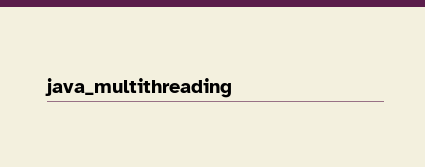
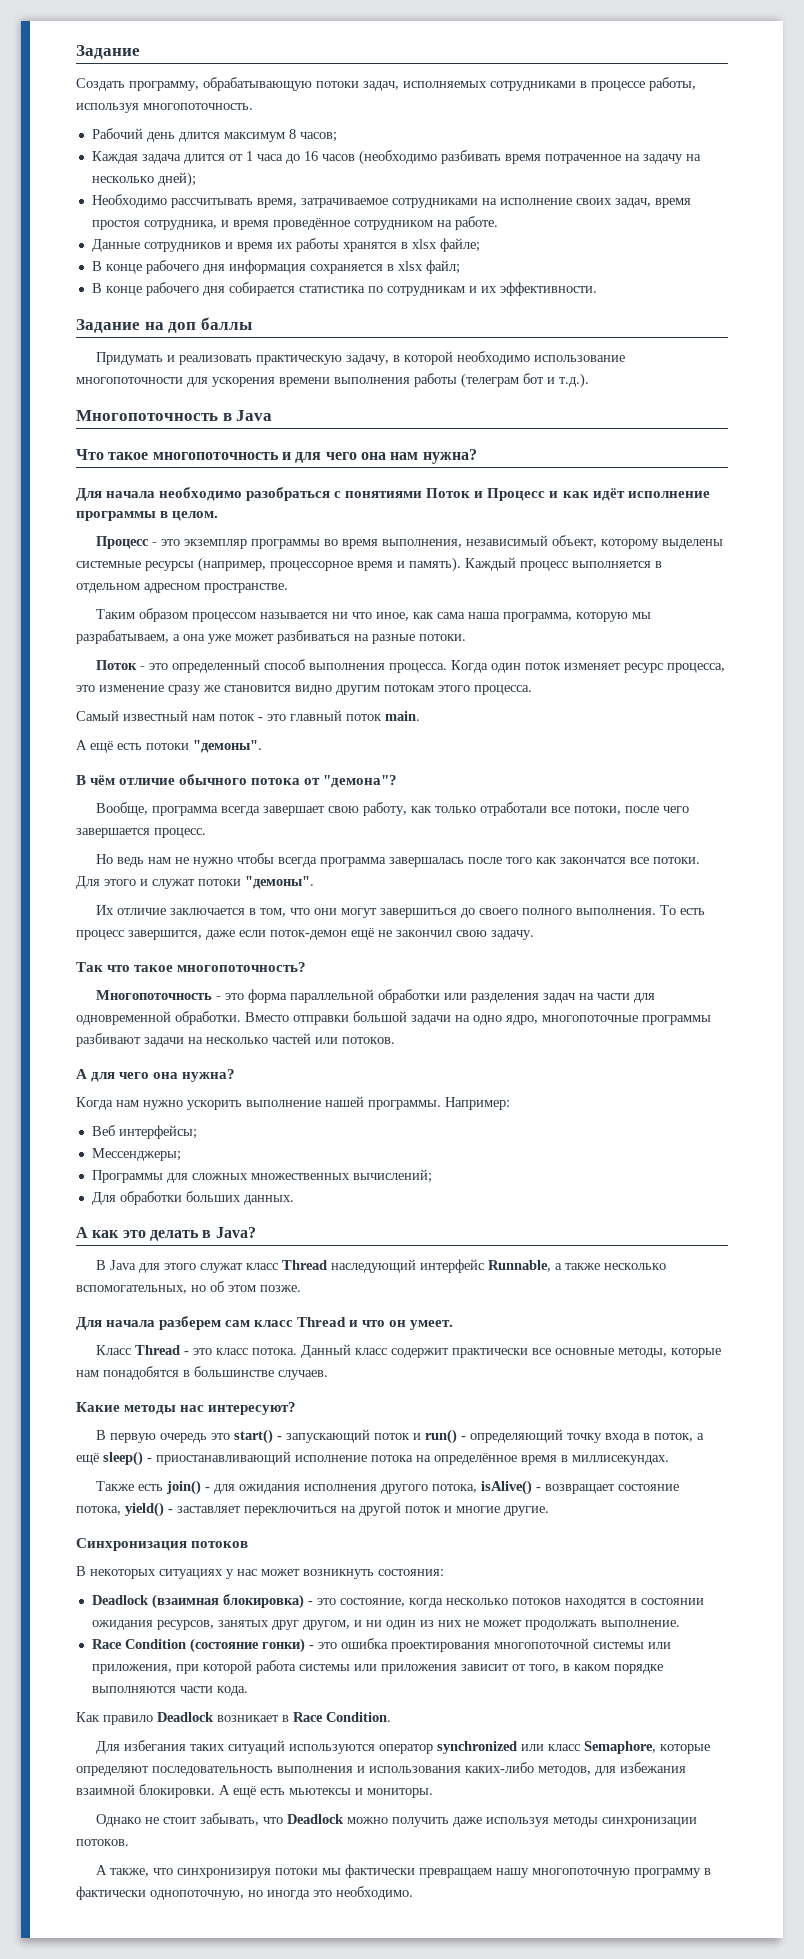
[45,78,232,98] java_multithreading -> [76,45,140,59] [76,77,696,91] [76,103,253,113] [91,128,337,142] [91,150,701,165] [91,172,196,187] [91,194,691,208] [91,216,498,230] [91,238,480,252] [91,260,460,274] [91,282,597,296] [76,317,252,333] [96,351,626,365] [76,373,589,388] [76,410,273,421] [76,449,477,464] [76,487,710,501] [76,511,219,521] [96,535,724,549] [76,557,662,572] [76,583,288,593] [96,608,652,622] [76,630,466,644] [96,659,726,673] [76,685,532,695] [76,710,420,721] [76,740,262,753] [76,774,398,788] [96,802,690,816] [76,828,206,838] [96,853,701,867] [76,876,314,889] [96,905,706,918] [76,928,534,940] [76,962,307,972] [96,989,656,1003] [76,1011,711,1025] [76,1033,395,1047] [76,1069,236,1082] [76,1096,510,1110] [91,1125,197,1139] [91,1148,181,1161] [91,1169,432,1183] [91,1191,294,1205] [76,1227,256,1241] [96,1259,667,1273] [76,1281,301,1294] [76,1316,454,1330] [96,1344,722,1358] [76,1366,328,1380] [76,1402,297,1415] [96,1429,705,1444] [76,1451,669,1466] [96,1480,680,1495] [76,1502,549,1517] [76,1538,249,1551] [76,1566,444,1579] [91,1594,704,1609] [91,1620,680,1630] [91,1638,671,1653] [91,1660,663,1674] [91,1686,248,1696] [76,1712,391,1725] [96,1740,711,1754] [76,1762,686,1776] [76,1784,433,1798] [96,1813,698,1827] [76,1839,129,1846] [96,1864,712,1878] [76,1886,413,1900] Задание // Создать программу, обрабатывающую потоки задач, исполняемых сотрудниками в процессе работы, используя многопоточность. // Рабочий день длится максимум 8 часов; // Каждая задача длится от 1 часа до 16 часов (необходимо разбивать время потраченное на задачу на несколько дней); // Необходимо рассчитывать время, затрачиваемое сотрудниками на исполнение своих задач, время простоя сотрудника, и время проведённое сотрудником на работе. // Данные сотрудников и время их работы хранятся в xlsx файле; // В конце рабочего дня информация сохраняется в xlsx файл; // В конце рабочего дня собирается статистика по сотрудникам и их эффективности. // Задание на доп баллы // Придумать и реализовать практическую задачу, в которой необходимо использование многопоточности для ускорения времени выполнения работы (телеграм бот и т.д.). // Многопоточность в Java // Что такое многопоточность и для чего она нам нужна? // Для начала необходимо разобраться с понятиями Поток и Процесс и как идёт исполнение программы в целом. // Процесс - это экземпляр программы во время выполнения, независимый объект, которому выделены системные ресурсы (например, процессорное время и память). Каждый процесс выполняется в отдельном адресном пространстве. // Таким образом процессом называется ни что иное, как сама наша программа, которую мы разрабатываем, а она уже может разбиваться на разные потоки. // Поток - это определенный способ выполнения процесса. Когда один поток изменяет ресурс процесса, это изменение сразу же становится видно другим потокам этого процесса. // Самый известный нам поток - это главный поток main. // А ещё есть потоки "демоны". // В чём отличие обычного потока от "демона"? // Вообще, программа всегда завершает свою работу, как только отработали все потоки, после чего завершается процесс. // Но ведь нам не нужно чтобы всегда программа завершалась после того как закончатся все потоки. Для этого и служат потоки "демоны". // Их отличие заключается в том, что они могут завершиться до своего полного выполнения. То есть процесс завершится, даже если поток-демон ещё не закончил свою задачу. // Так что такое многопоточность? // Многопоточность - это форма параллельной обработки или разделения задач на части для одновременной обработки. Вместо отправки большой задачи на одно ядро, многопоточные программы разбивают задачи на несколько частей или потоков. // А для чего она нужна? // Когда нам нужно ускорить выполнение нашей программы. Например: // Веб интерфейсы; // Мессенджеры; // Программы для сложных множественных вычислений; // Для обработки больших данных. // А как это делать в Java? // В Java для этого служат класс Thread наследующий интерфейс Runnable, а также несколько вспомогательных, но об этом позже. // Для начала разберем сам класс Thread и что он умеет. // Класс Thread - это класс потока. Данный класс содержит практически все основные методы, которые нам понадобятся в большинстве случаев. // Какие методы нас интересуют? // В первую очередь это start() - запускающий поток и run() - определяющий точку входа в поток, а ещё sleep() - приостанавливающий исполнение потока на определённое время в миллисекундах. // Также есть join() - для ожидания исполнения другого потока, isAlive() - возвращает состояние потока, yield() - заставляет переключиться на другой поток и многие другие. // Синхронизация потоков // В некоторых ситуациях у нас может возникнуть состояния: // Deadlock (взаимная блокировка) - это состояние, когда несколько потоков находятся в состоянии ожидания ресурсов, занятых друг другом, и ни один из них не может продолжать выполнение. // Race Condition (состояние гонки) - это ошибка проектирования многопоточной системы или приложения, при которой работа системы или приложения зависит от того, в каком порядке выполняются части кода. // Как правило Deadlock возникает в Race Condition. // Для избегания таких ситуаций используются оператор synchronized или класс Semaphore, которые определяют последовательность выполнения и использования каких-либо методов, для избежания взаимной блокировки. А ещё есть мьютексы и мониторы. // Однако не стоит забывать, что Deadlock можно получить даже используя методы синхронизации потоков. // А также, что синхронизируя потоки мы фактически превращаем нашу многопоточную программу в фактически однопоточную, но иногда это необходимо.

